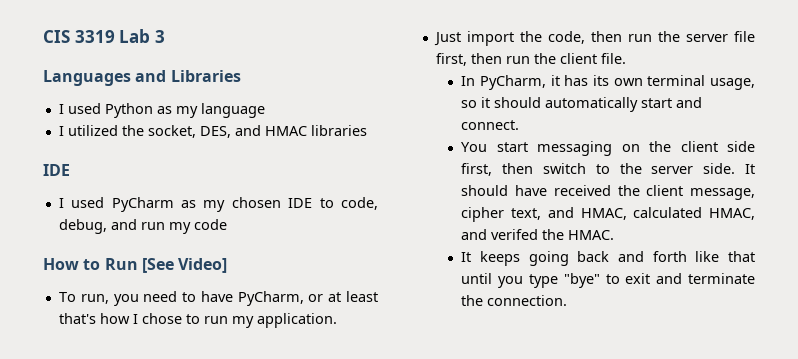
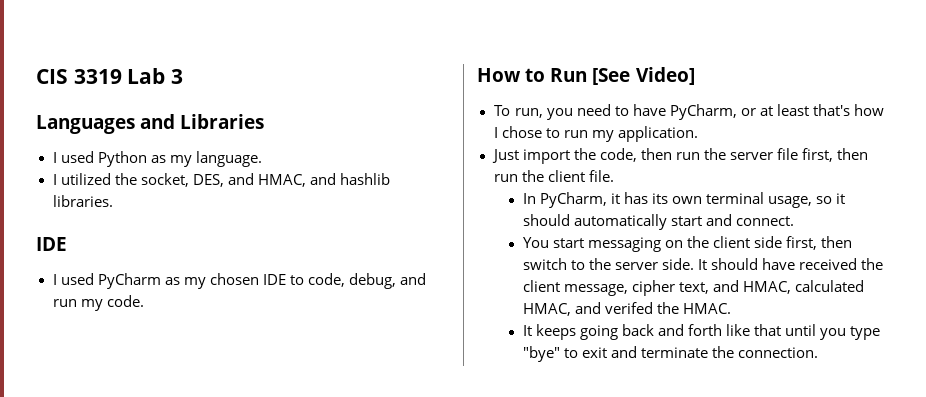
[200,103,265,118] language -> [195,151,262,167] language.
[264,125,367,136] HMAC libraries -> [257,173,390,187] [52,195,113,207] HMAC, and hashlib libraries.
[193,219,227,230] code -> [106,295,144,307] code.

